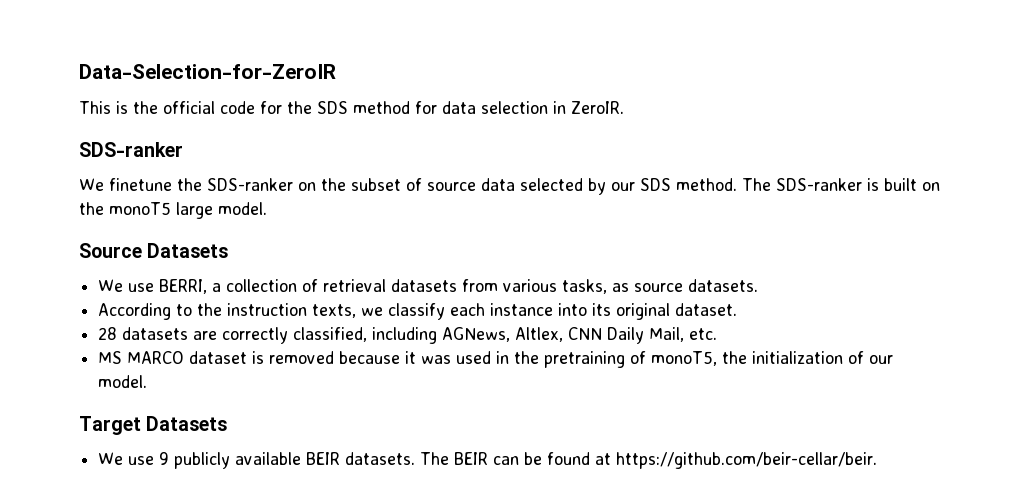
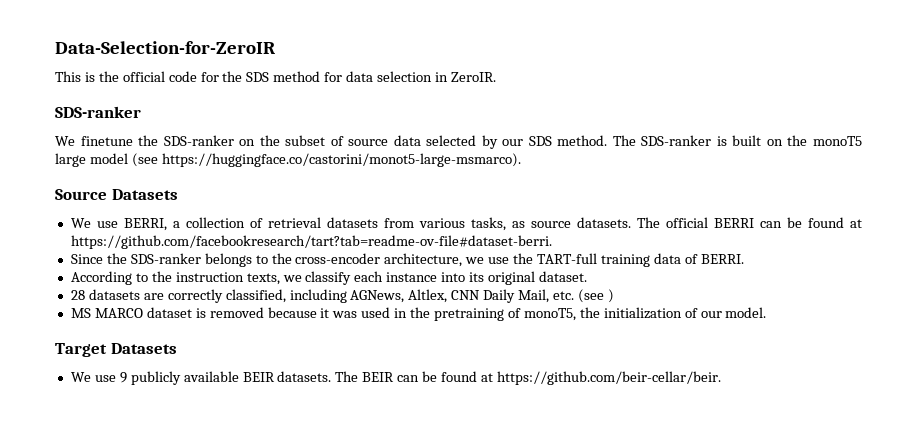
[218,202,267,215] model. -> [89,153,521,167] model (see https://huggingface.co/castorini/monot5-large-msmarco).
(759, 285) none -> [636,217,863,228] [70,235,552,249] [70,253,744,267] The official BERRI can be found at https://github.com/facebookresearch/tart?tab=readme-ov-file#dataset-berri. // Since the SDS-ranker belongs to the cross-encoder architecture, we use the TART-full training data of BERRI.
(718, 334) none -> [577,289,614,303] (see )

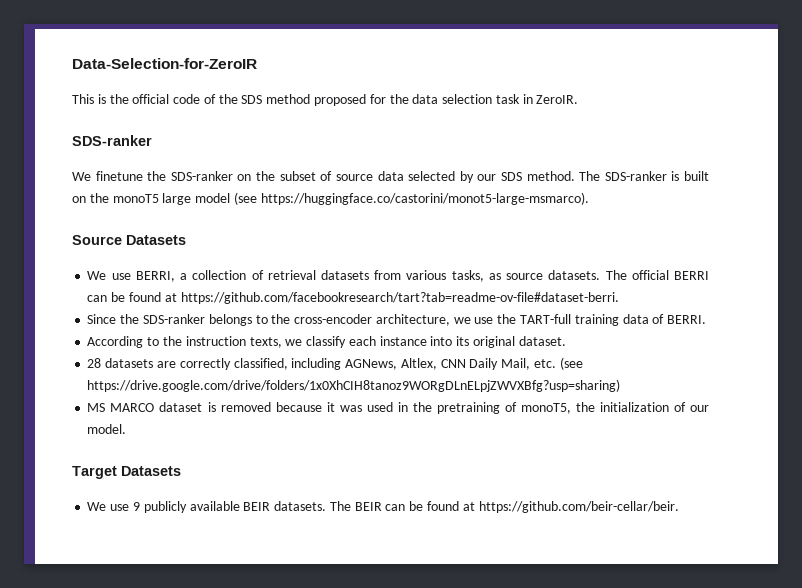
[200,72,219,82] for -> [203,94,216,104] of
[324,72,343,82] for -> [314,94,409,106] proposed for the
(433, 76) none -> [495,94,520,104] task
[607,289,614,303] ) -> [87,379,621,392] https://drive.google.com/drive/folders/1x0XhCIH8tanoz9WORgDLnELpjZWVXBfg?usp=sharing)

